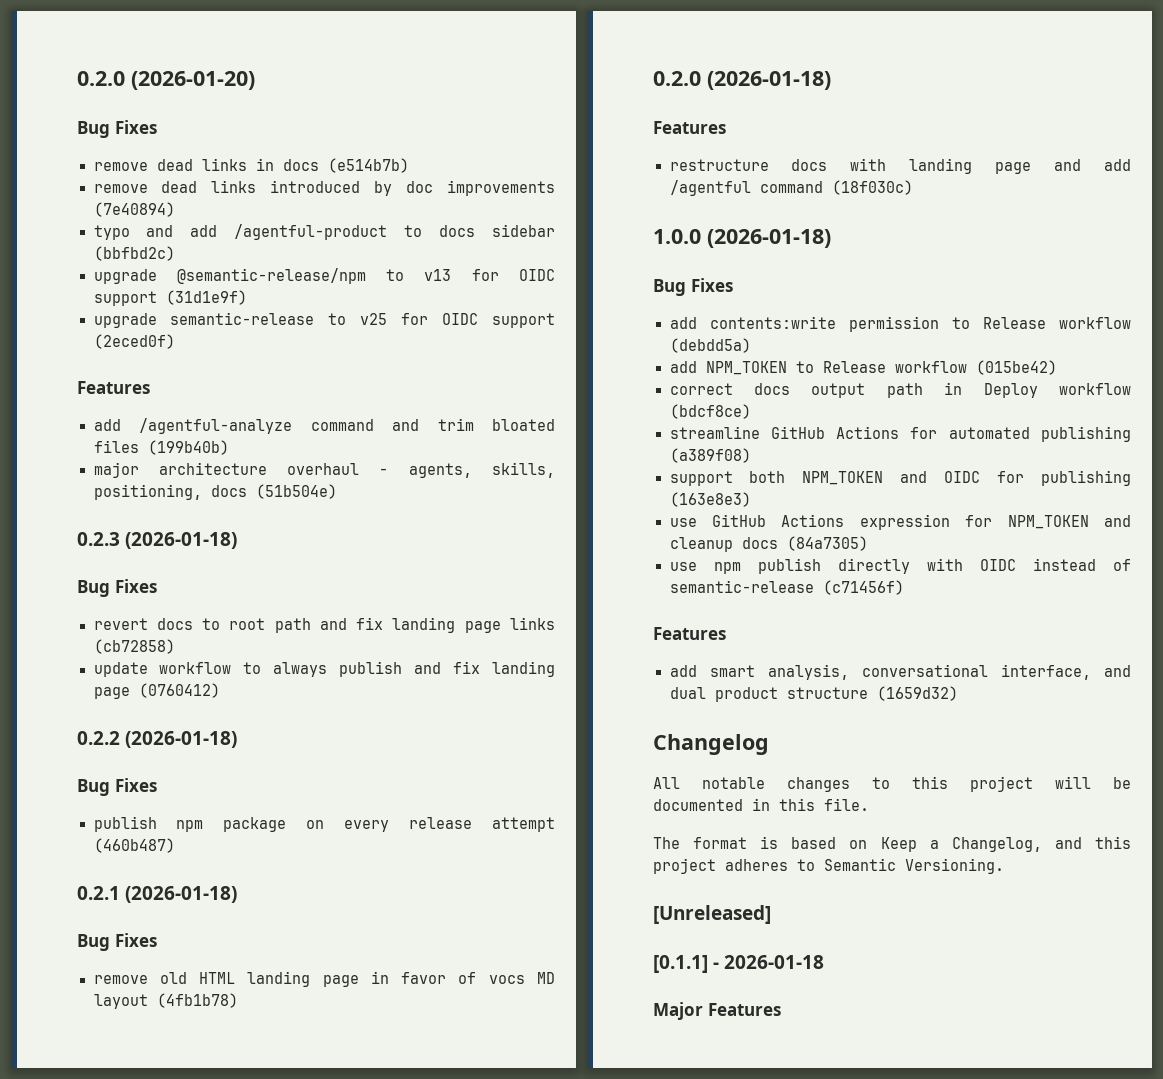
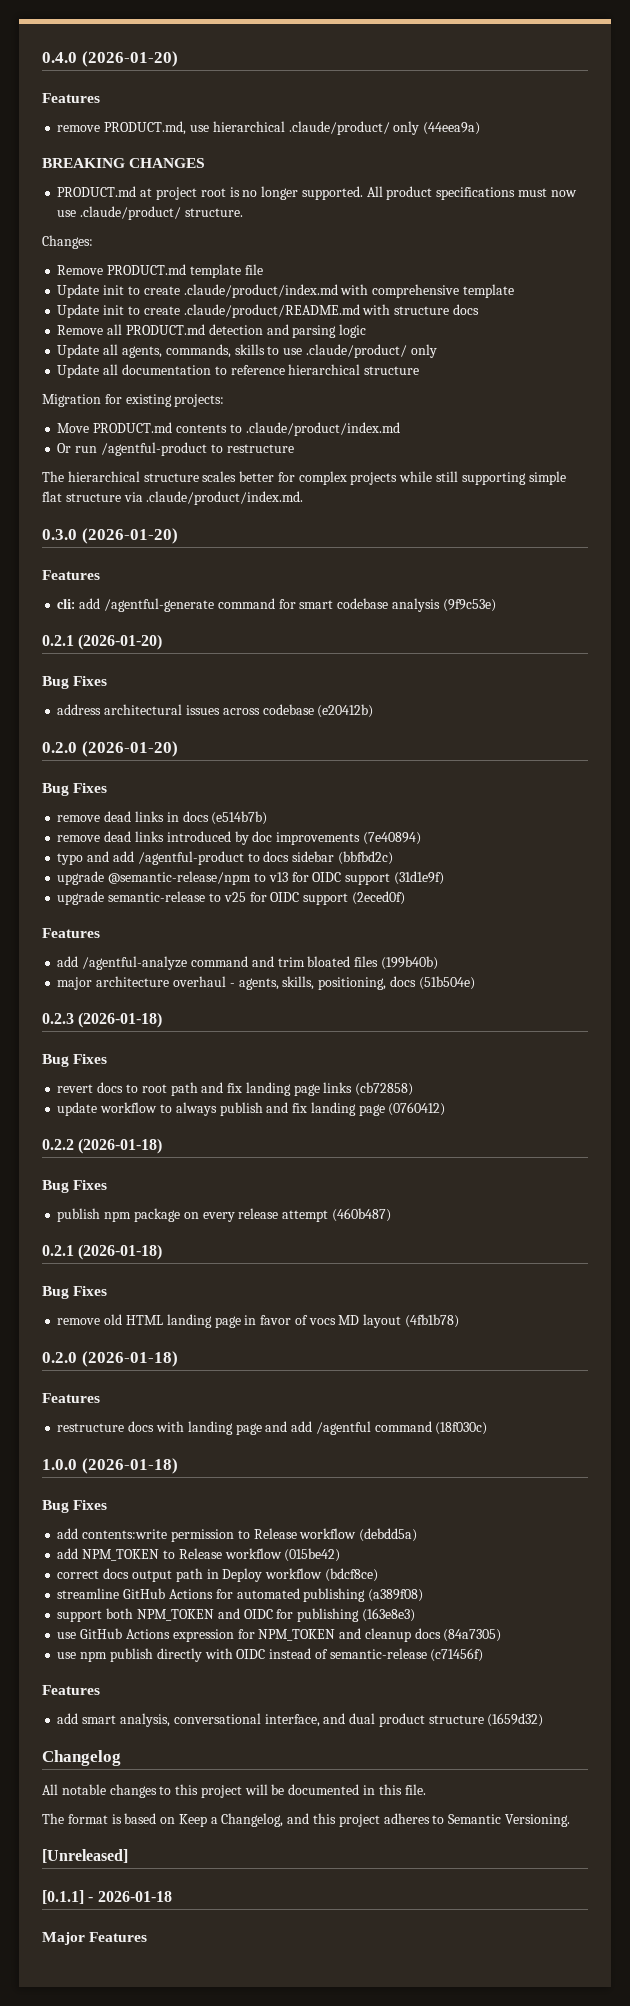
(77, 78) none -> [42,51,178,67] [42,93,100,103] [57,121,481,135] [42,158,206,168] [57,186,577,200] [57,206,243,220] [42,235,93,249] [57,264,263,278] [57,284,514,298] [57,304,479,318] [57,324,367,338] [57,344,437,358] [57,364,420,378] [42,394,225,407] [57,422,400,436] [57,442,294,456] [42,471,566,485] [42,491,304,505] [42,528,178,544] [42,570,100,580] [57,598,496,612] [42,634,163,650] [42,676,108,689] [57,704,374,718] 0.4.0 (2026-01-20) // Features // remove PRODUCT.md, use hierarchical .claude/product/ only (44eea9a) // BREAKING CHANGES // PRODUCT.md at project root is no longer supported. All product specifications must now use .claude/product/ structure. // Changes: // Remove PRODUCT.md template file // Update init to create .claude/product/index.md with comprehensive template // Update init to create .claude/product/README.md with structure docs // Remove all PRODUCT.md detection and parsing logic // Update all agents, commands, skills to use .claude/product/ only // Update all documentation to reference hierarchical structure // Migration for existing projects: // Move PRODUCT.md contents to .claude/product/index.md // Or run /agentful-product to restructure // The hierarchical structure scales better for complex projects while still supporting simple flat structure via .claude/product/index.md. // 0.3.0 (2026-01-20) // Features // cli: add /agentful-generate command for smart codebase analysis (9f9c53e) // 0.2.1 (2026-01-20) // Bug Fixes // address architectural issues across codebase (e20412b) //

